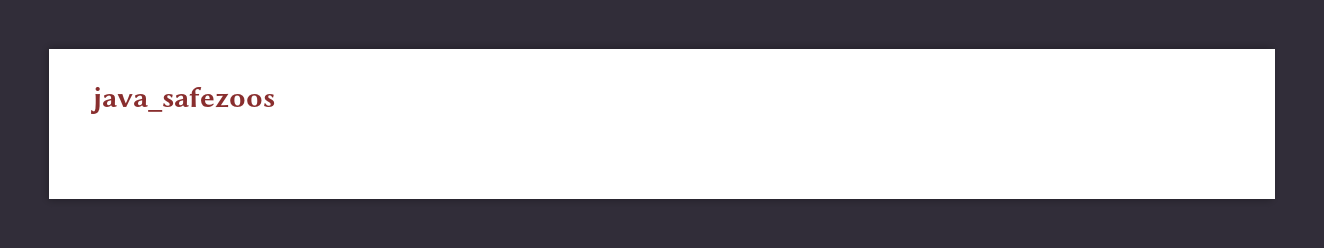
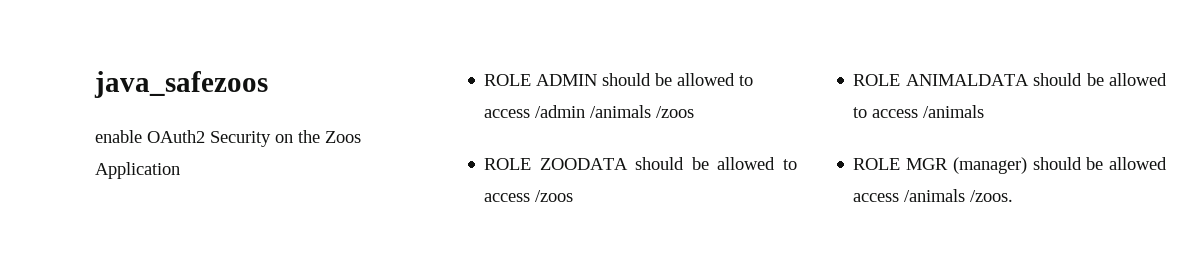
(275, 100) none -> [95,130,361,147] [95,162,180,179] [484,73,754,86] [484,105,695,118] [484,157,797,170] [484,190,574,202] [853,73,1167,86] [853,105,985,118] [853,157,1167,174] [853,189,1014,202] // enable OAuth2 Security on the Zoos Application // ROLE ADMIN should be allowed to access /admin /animals /zoos // ROLE ZOODATA should be allowed to access /zoos // ROLE ANIMALDATA should be allowed to access /animals // ROLE MGR (manager) should be allowed access /animals /zoos.

